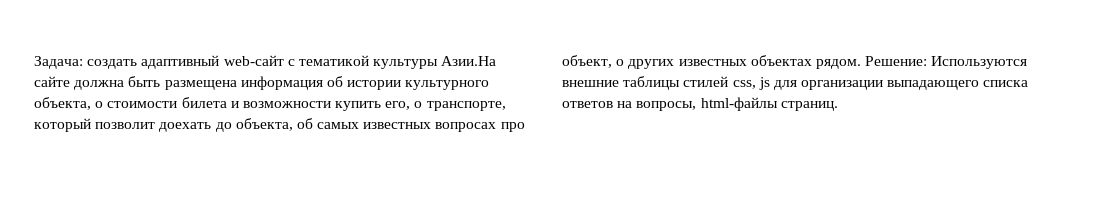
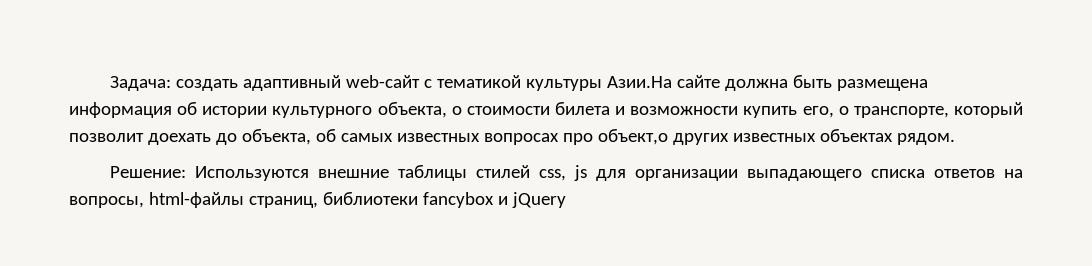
[562,55,625,68] объект, о -> [597,129,668,145] объект,о
(861, 64) none -> (955, 139) //
[780,101,838,111] страниц. -> [248,192,566,208] страниц, библиотеки fancybox и jQuery

